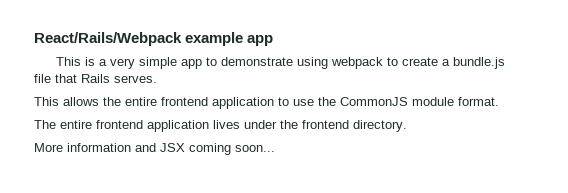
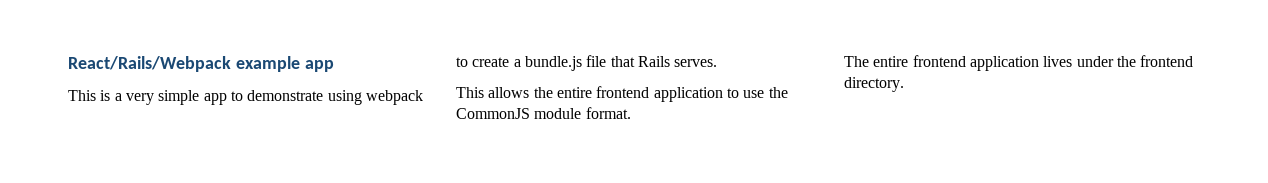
[34,143,275,155] // More information and JSX coming soon... -> (904, 84) none

